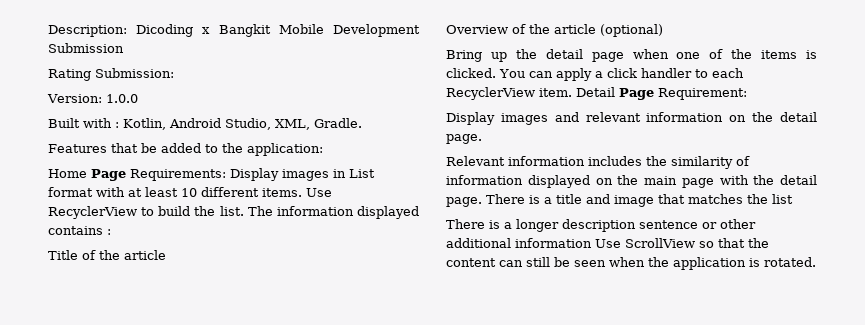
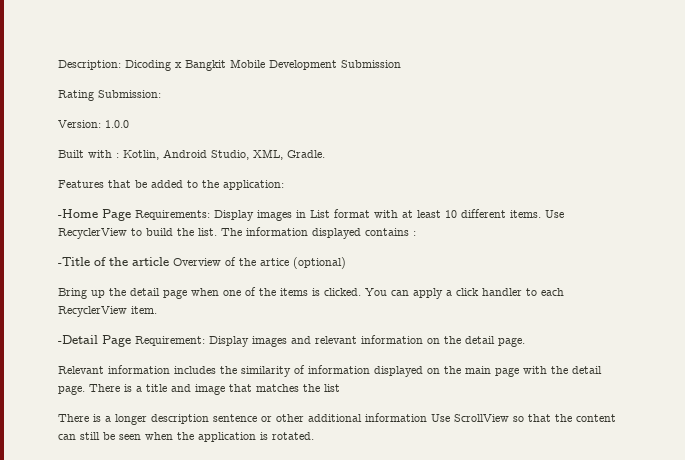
[48,169,87,178] Home -> [58,209,98,218] -Home
[48,250,166,260] Title of the article // -> [58,257,169,266] -Title of the article
[554,24,596,34] article -> [260,258,289,266] artice
[576,87,615,97] Detail -> [58,335,98,344] // -Detail
(747, 94) // -> (205, 341) none

